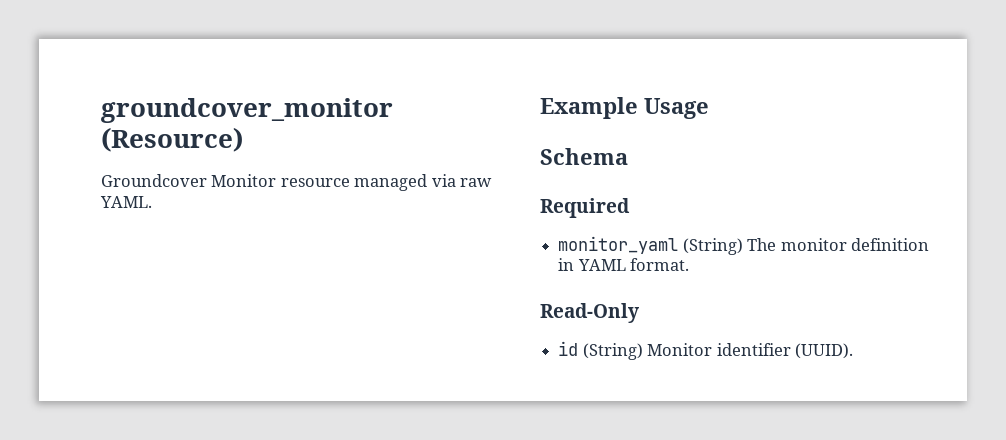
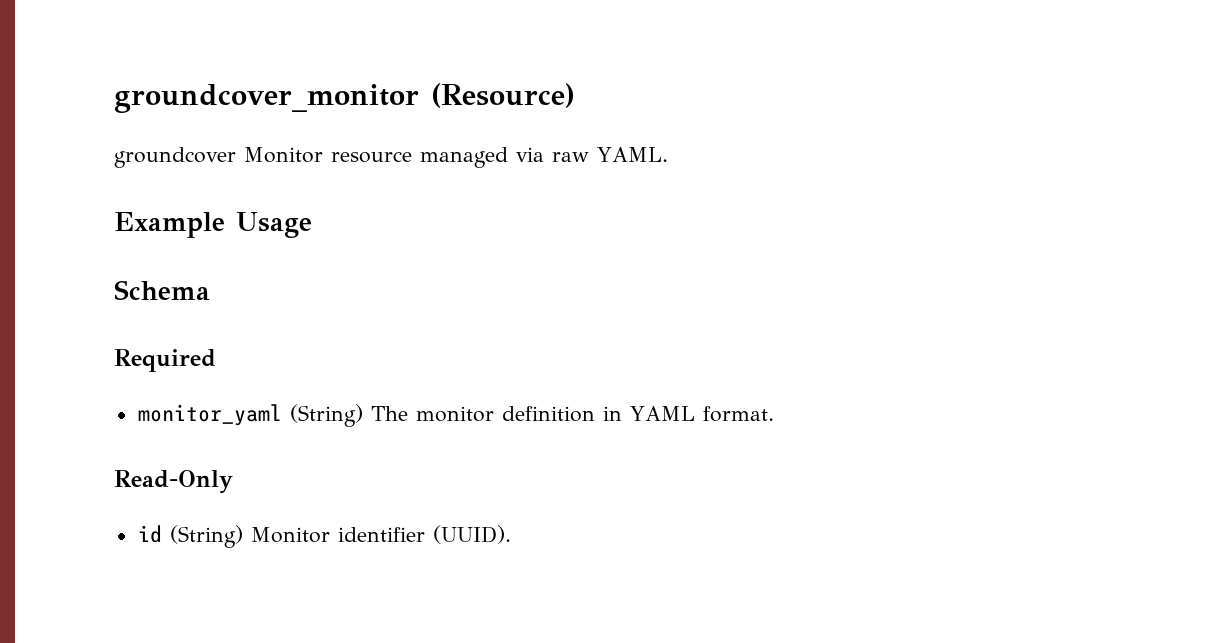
[101,174,207,187] Groundcover -> [114,147,236,168] groundcover

